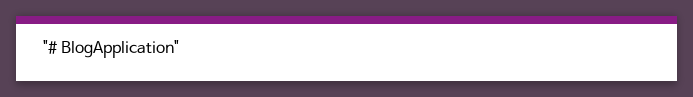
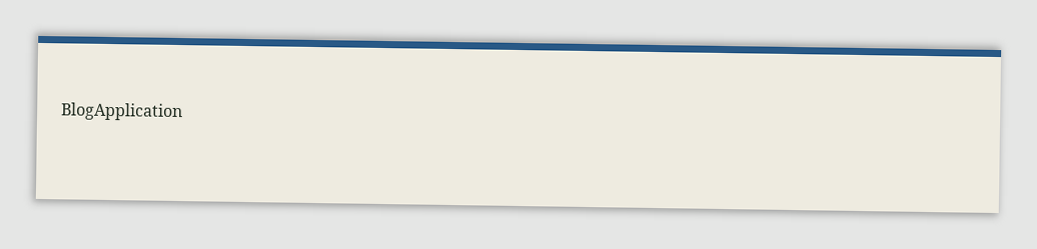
[43,40,180,58] "# BlogApplication" -> [61,102,183,122] BlogApplication

